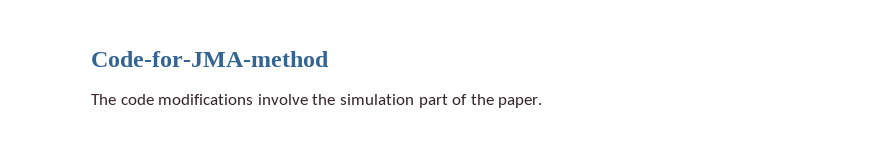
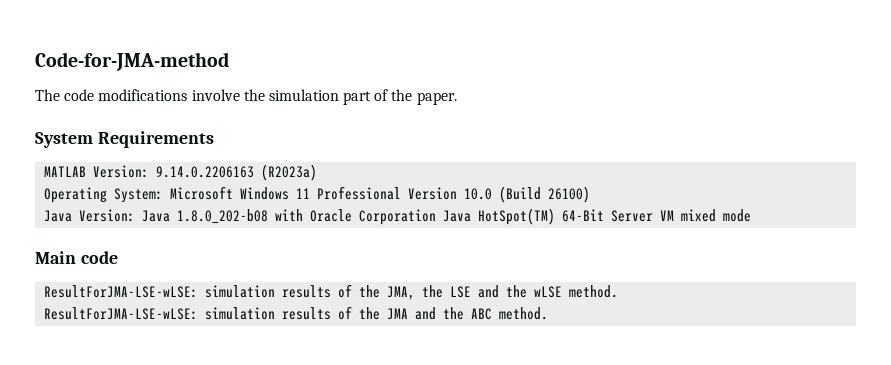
(543, 102) none -> [35,131,214,148] [44,164,318,181] [44,186,591,203] [44,208,752,225] [35,251,118,264] [44,284,619,300] [44,306,549,320] // System Requirements // MATLAB Version: 9.14.0.2206163 (R2023a) // Operating System: Microsoft Windows 11 Professional Version 10.0 (Build 26100) // Java Version: Java 1.8.0_202-b08 with Oracle Corporation Java HotSpot(TM) 64-Bit Server VM mixed mode // Main code // ResultForJMA-LSE-wLSE: simulation results of the JMA, the LSE and the wLSE method. // ResultForJMA-LSE-wLSE: simulation results of the JMA and the ABC method.

